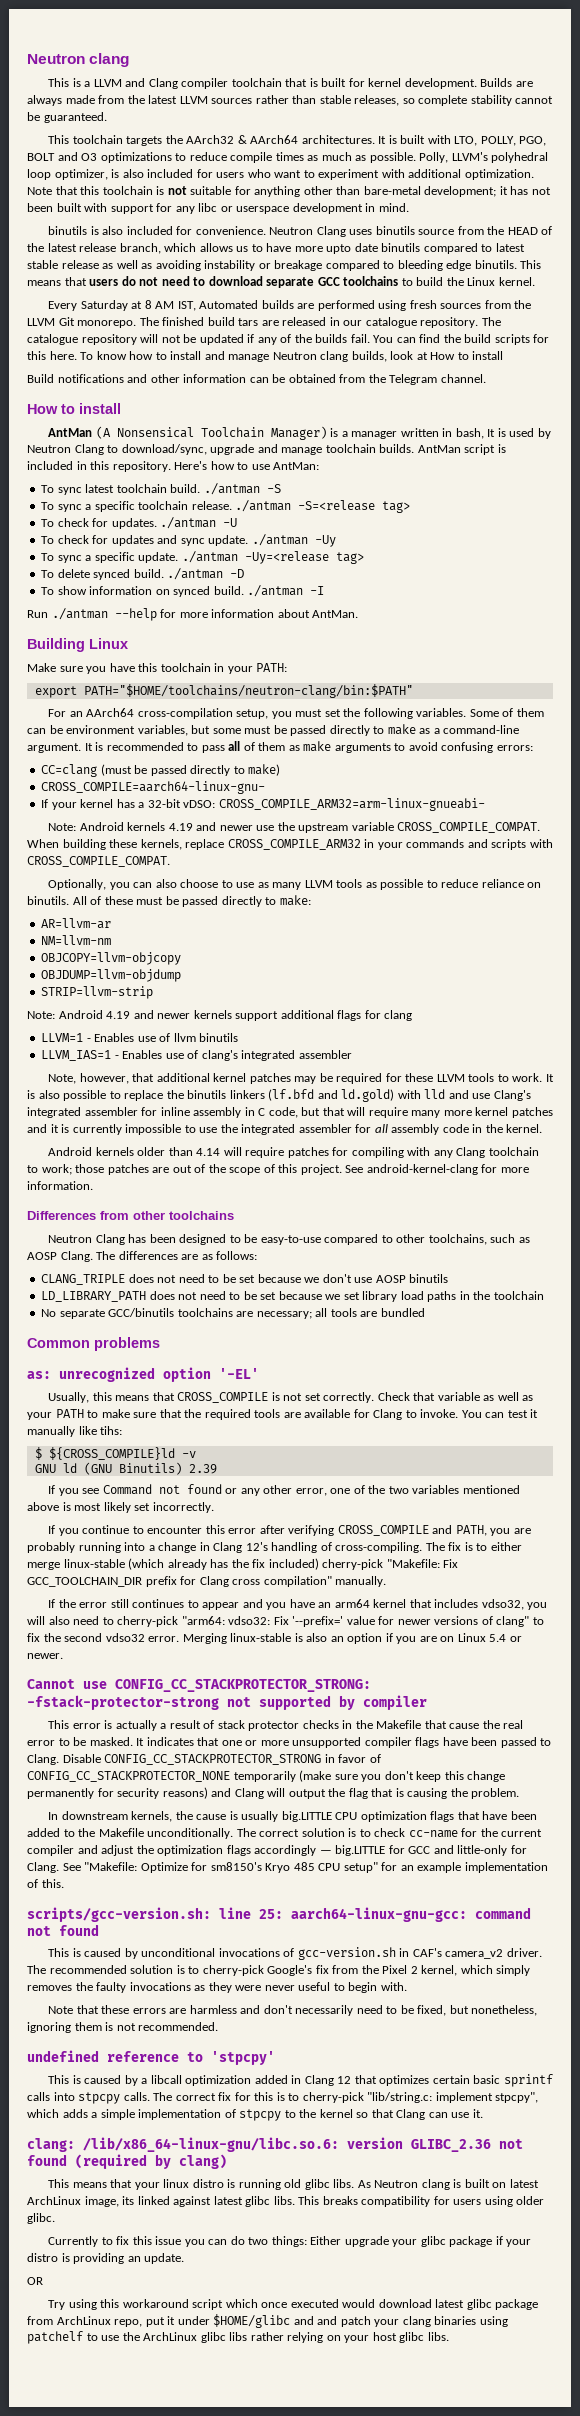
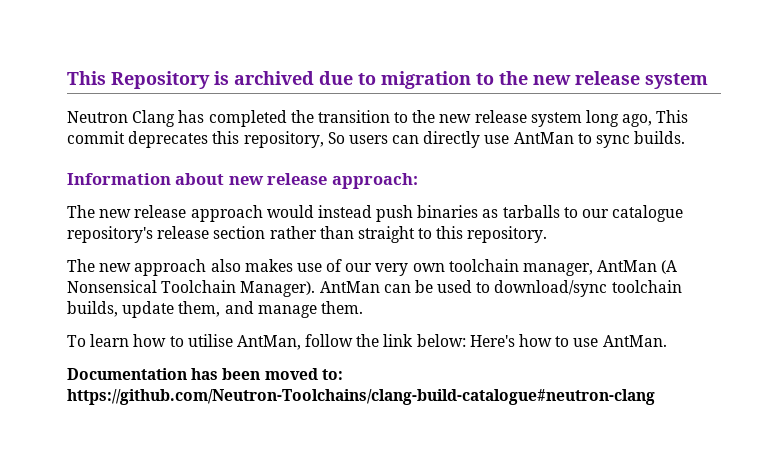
[27,53,130,67] [48,78,533,89] [27,95,554,106] [27,112,107,123] [48,135,547,146] [27,152,549,163] [27,169,534,180] [27,186,551,197] [27,203,409,214] [48,226,553,237] [27,243,525,254] [27,260,542,271] [27,276,535,288] [48,300,532,311] [27,317,501,328] [27,334,550,345] [27,351,504,362] [27,374,486,385] [27,403,121,414] [48,426,551,440] [27,444,506,455] [27,461,320,472] [41,483,281,495] [41,500,411,513] [41,517,238,529] [41,534,336,547] [41,551,364,564] [41,568,245,580] [41,585,325,597] [27,608,359,621] [27,638,128,652] [27,663,288,674] [34,684,413,698] [48,708,544,719] [27,724,520,736] [27,741,533,753] [41,764,281,777] [41,781,266,794] [41,798,485,811] [48,822,541,833] [27,839,553,850] [27,856,170,867] [48,879,542,890] [27,895,311,907] [41,918,112,929] [41,935,112,945] [41,952,182,965] [41,969,182,982] [41,986,154,999] [27,1010,413,1021] [41,1033,239,1042] [41,1050,352,1061] [48,1073,554,1084] [27,1089,531,1102] [27,1107,553,1118] [27,1124,543,1135] [48,1147,539,1158] [27,1164,529,1175] [27,1181,93,1190] [27,1211,234,1220] [48,1234,530,1245] [27,1251,258,1262] [41,1274,449,1285] [41,1291,544,1302] [41,1308,425,1319] [27,1337,160,1351] [27,1367,259,1382] [48,1392,534,1403] [27,1409,539,1420] [27,1426,123,1437] [34,1447,196,1460] [34,1462,217,1475] [48,1484,520,1496] [27,1502,214,1513] [48,1525,531,1536] [27,1542,522,1553] [27,1558,459,1570] [27,1576,387,1587] [48,1599,548,1610] [27,1616,544,1627] [27,1633,522,1644] [27,1653,63,1659] [27,1679,371,1692] [27,1695,427,1710] [48,1720,524,1731] [27,1737,552,1748] [27,1754,381,1765] [27,1770,506,1782] [27,1787,520,1799] [48,1811,537,1822] [27,1828,543,1839] [27,1845,527,1856] [27,1862,548,1873] [27,1879,64,1888] [27,1907,531,1922] [27,1924,99,1936] [48,1947,542,1960] [27,1965,531,1976] [27,1982,407,1993] [48,2005,538,2016] [27,2022,219,2033] [27,2050,275,2065] [48,2074,553,2087] [27,2092,539,2104] [27,2109,483,2121] [27,2137,523,2152] [27,2154,227,2169] [48,2179,539,2190] [27,2196,545,2207] [27,2213,55,2224] [48,2236,532,2247] [27,2253,185,2264] [27,2277,43,2285] [48,2299,539,2310] [27,2314,508,2328] [27,2331,449,2344] Neutron clang // This is a LLVM and Clang compiler toolchain that is built for kernel development. Builds are always made from the latest LLVM sources rather than stable releases, so complete stability cannot be guaranteed. // This toolchain targets the AArch32 & AArch64 architectures. It is built with LTO, POLLY, PGO, BOLT and O3 optimizations to reduce compile times as much as possible. Polly, LLVM's polyhedral loop optimizer, is also included for users who want to experiment with additional optimization. Note that this toolchain is not suitable for anything other than bare-metal development; it has not been built with support for any libc or userspace development in mind. // binutils is also included for convenience. Neutron Clang uses binutils source from the HEAD of the latest release branch, which allows us to have more upto date binutils compared to latest stable release as well as avoiding instability or breakage compared to bleeding edge binutils. This means that users do not need to download separate GCC toolchains to build the Linux kernel. // Every Saturday at 8 AM IST, Automated builds are performed using fresh sources from the LLVM Git monorepo. The finished build tars are released in our catalogue repository. The catalogue repository will not be updated if any of the builds fail. You can find the build scripts for this here. To know how to install and manage Neutron clang builds, look at How to install // Build notifications and other information can be obtained from the Telegram channel. // How to install // AntMan (A Nonsensical Toolchain Manager) is a manager written in bash, It is used by Neutron Clang to download/sync, upgrade and manage toolchain builds. AntMan script is included in this repository. Here's how to use AntMan: // To sync latest toolchain build. ./antman -S // To sync a specific toolchain release. ./antman -S=<release tag> // To check for updates. ./antman -U // To check for updates and sync update. ./antman -Uy // To sync a specific update. ./antman -Uy=<release tag> // To delete synced build. ./antman -D // To show information on synced build. ./antman -I // Run ./antman --help for more information about AntMan. // Building Linux // Make sure you have this toolchain in your PATH: // export PATH="$HOME/toolchains/neutron-clang/bin:$PATH" // For an AArch64 cross-compilation setup, you must set the following variables. Some of them can be environment variables, but some must be passed directly to make as a command-line argument. It is recommended to pass all of them as make arguments to avoid confusing errors: // CC=clang (must be passed directly to make) // CROSS_COMPILE=aarch64-linux-gnu- // If your kernel has a 32-bit vDSO: CROSS_COMPILE_ARM32=arm-linux-gnueabi- // Note: Android kernels 4.19 and newer use the upstream variable CROSS_COMPILE_COMPAT. When building these kernels, replace CROSS_COMPILE_ARM32 in your commands and scripts with CROSS_COMPILE_COMPAT. // Optionally, you can also choose to use as many LLVM tools as possible to reduce reliance on binutils. All of these must be passed directly to make: // AR=llvm-ar // NM=llvm-nm // OBJCOPY=llvm-objcopy // OBJDUMP=llvm-objdump // STRIP=llvm-strip // Note: Android 4.19 and newer kernels support additional flags for clang // LLVM=1 - Enables use of llvm binutils // LLVM_IAS=1 - Enables use of clang's integrated assembler // Note, however, that additional kernel patches may be required for these LLVM tools to work. It is also possible to replace the binutils linkers (lf.bfd and ld.gold) with lld and use Clang's integrated assembler for inline assembly in C code, but that will require many more kernel patches and it is currently impossible to use the integrated assembler for all assembly code in the kernel. // Android kernels older than 4.14 will require patches for compiling with any Clang toolchain to work; those patches are out of the scope of this project. See android-kernel-clang for more information. // Differences from other toolchains // Neutron Clang has been designed to be easy-to-use compared to other toolchains, such as AOSP Clang. The differences are as follows: // CLANG_TRIPLE does not need to be set because we don't use AOSP binutils // LD_LIBRARY_PATH does not need to be set because we set library load paths in the toolchain // No separate GCC/binutils toolchains are necessary; all tools are bundled // Common problems // as: unrecognized option '-EL' // Usually, this means that CROSS_COMPILE is not set correctly. Check that variable as well as your PATH to make sure that the required tools are available for Clang to invoke. You can test it manually like tihs: // $ ${CROSS_COMPILE}ld -v // GNU ld (GNU Binutils) 2.39 // If you see Command not found or any other error, one of the two variables mentioned above is most likely set incorrectly. // If you continue to encounter this error after verifying CROSS_COMPILE and PATH, you are probably running into a change in Clang 12's handling of cross-compiling. The fix is to either merge linux-stable (which already has the fix included) cherry-pick "Makefile: Fix GCC_TOOLCHAIN_DIR prefix for Clang cross compilation" manually. // If the error still continues to appear and you have an arm64 kernel that includes vdso32, you will also need to cherry-pick "arm64: vdso32: Fix '--prefix=' value for newer versions of clang" to fix the second vdso32 error. Merging linux-stable is also an option if you are on Linux 5.4 or newer. // Cannot use CONFIG_CC_STACKPROTECTOR_STRONG: -fstack-protector-strong not supported by compiler // This error is actually a result of stack protector checks in the Makefile that cause the real error to be masked. It indicates that one or more unsupported compiler flags have been passed to Clang. Disable CONFIG_CC_STACKPROTECTOR_STRONG in favor of CONFIG_CC_STACKPROTECTOR_NONE temporarily (make sure you don't keep this change permanently for security reasons) and Clang will output the flag that is causing the problem. // In downstream kernels, the cause is usually big.LITTLE CPU optimization flags that have been added to the Makefile unconditionally. The correct solution is to check cc-name for the current compiler and adjust the optimization flags accordingly — big.LITTLE for GCC and little-only for Clang. See "Makefile: Optimize for sm8150's Kryo 485 CPU setup" for an example implementation of this. // scripts/gcc-version.sh: line 25: aarch64-linux-gnu-gcc: command not found // This is caused by unconditional invocations of gcc-version.sh in CAF's camera_v2 driver. The recommended solution is to cherry-pick Google's fix from the Pixel 2 kernel, which simply removes the faulty invocations as they were never useful to begin with. // Note that these errors are harmless and don't necessarily need to be fixed, but nonetheless, ignoring them is not recommended. // undefined reference to 'stpcpy' // This is caused by a libcall optimization added in Clang 12 that optimizes certain basic sprintf calls into stpcpy calls. The correct fix for this is to cherry-pick "lib/string.c: implement stpcpy", which adds a simple implementation of stpcpy to the kernel so that Clang can use it. // clang: /lib/x86_64-linux-gnu/libc.so.6: version GLIBC_2.36 not found (required by clang) // This means that your linux distro is running old glibc libs. As Neutron clang is built on latest ArchLinux image, its linked against latest glibc libs. This breaks compatibility for users using older glibc. // Currently to fix this issue you can do two things: Either upgrade your glibc package if your distro is providing an update. // OR // Try using this workaround script which once executed would download latest glibc package from ArchLinux repo, put it under $HOME/glibc and and patch your clang binaries using patchelf to use the ArchLinux glibc libs rather relying on your host glibc libs. -> [67,71,708,89] [67,110,689,127] [67,131,686,148] [67,173,418,189] [67,205,684,222] [67,226,548,243] [67,259,678,276] [67,280,682,297] [67,301,363,318] [67,334,667,350] [67,368,343,380] [67,389,655,405] This Repository is archived due to migration to the new release system // Neutron Clang has completed the transition to the new release system long ago, This commit deprecates this repository, So users can directly use AntMan to sync builds. // Information about new release approach: // The new release approach would instead push binaries as tarballs to our catalogue repository's release section rather than straight to this repository. // The new approach also makes use of our very own toolchain manager, AntMan (A Nonsensical Toolchain Manager). AntMan can be used to download/sync toolchain builds, update them, and manage them. // To learn how to utilise AntMan, follow the link below: Here's how to use AntMan. // Documentation has been moved to: https://github.com/Neutron-Toolchains/clang-build-catalogue#neutron-clang

